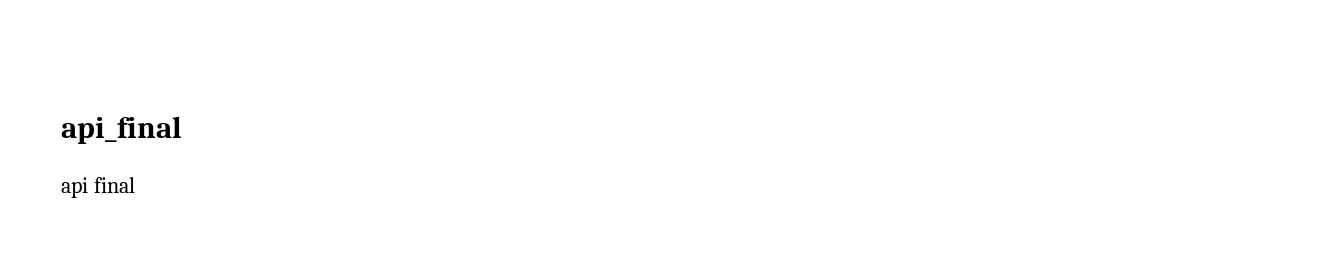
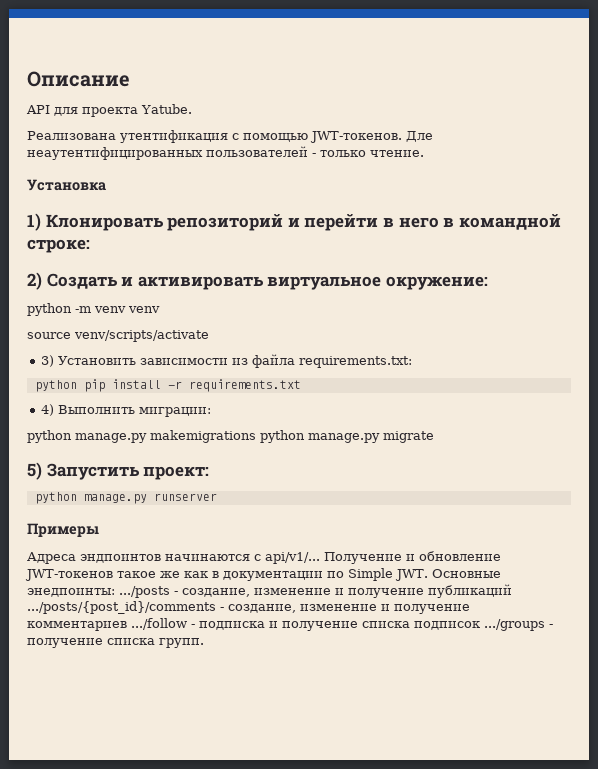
[61,116,182,144] [61,177,135,198] api_final // api final -> [27,71,130,87] [26,104,192,117] [27,130,433,143] [27,146,424,160] [27,179,106,191] [27,213,561,231] [27,239,90,253] [27,272,488,290] [27,303,160,316] [27,330,209,342] [40,354,412,368] [34,379,301,392] [40,404,211,417] [27,430,434,443] [27,462,210,480] [34,492,217,504] [27,523,99,537] [27,551,501,564] [25,568,501,581] [27,584,512,598] [27,601,470,614] [27,618,553,631] [27,638,204,648] Описание // API для проекта Yatube. // Реализована утентификация с помощью JWT-токенов. Дле неаутентифицированных пользователей - только чтение. // Установка // 1) Клонировать репозиторий и перейти в него в командной строке: // 2) Cоздать и активировать виртуальное окружение: // python -m venv venv // source venv/scripts/activate // 3) Установить зависимости из файла requirements.txt: // python pip install -r requirements.txt // 4) Выполнить миграции: // python manage.py makemigrations python manage.py migrate // 5) Запустить проект: // python manage.py runserver // Примеры // Адреса эндпоинтов начинаются с api/v1/... Получение и обновление JWT-токенов такое же как в документации по Simple JWT. Основные энедпоинты: .../posts - создание, изменение и получение публикаций .../posts/{post_id}/comments - создание, изменение и получение комментариев .../follow - подписка и получение списка подписок .../groups - получение списка групп.

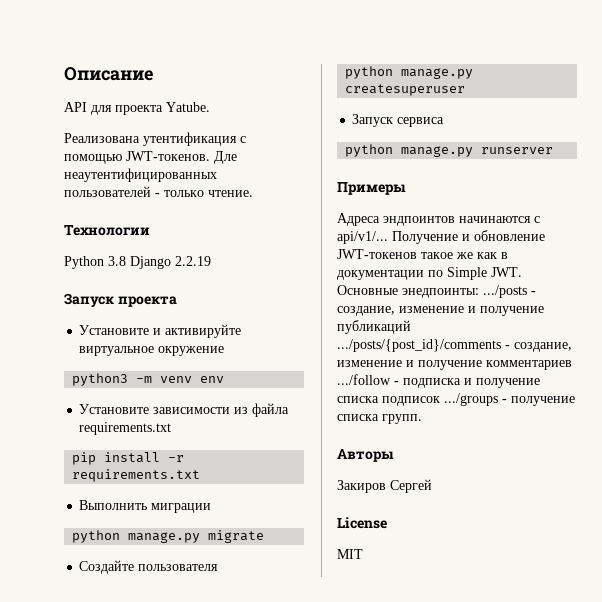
[27,179,106,191] [27,213,561,231] [27,239,90,253] [27,272,488,290] [27,303,160,316] [27,330,209,342] [40,355,136,367] Установка // 1) Клонировать репозиторий и перейти в него в командной строке: // 2) Cоздать и активировать виртуальное окружение: // python -m venv venv // source venv/scripts/activate // 3) Установить -> [64,225,150,236] [64,256,211,269] [64,293,177,307] [79,324,242,338] [79,346,225,356] [72,373,225,386] [79,404,150,414] Технологии // Python 3.8 Django 2.2.19 // Запуск проекта // Установите и активируйте виртуальное окружение // python3 -m venv env // Установите
[298,356,412,368] [34,380,77,392] requirements.txt: // python -> [79,422,172,435] requirements.txt //
[40,404,211,417] [27,430,434,443] [27,462,210,480] 4) Выполнить миграции: // python manage.py makemigrations python manage.py migrate // 5) Запустить проект: -> [79,500,212,513] [72,530,265,543] [79,560,219,574] [345,66,474,79] [345,84,466,96] [352,114,445,127] Выполнить миграции // python manage.py migrate // Создайте пользователя // python manage.py createsuperuser // Запуск сервиса
(204, 643) none -> [337,449,394,462] [337,479,432,493] [337,517,387,529] [337,549,363,559] // Авторы // Закиров Сергей // License // MIT

